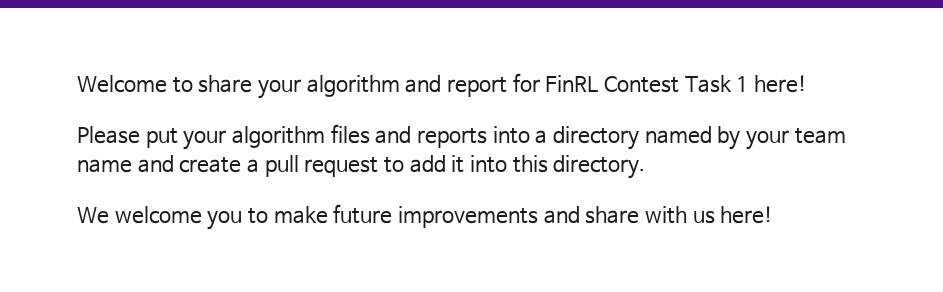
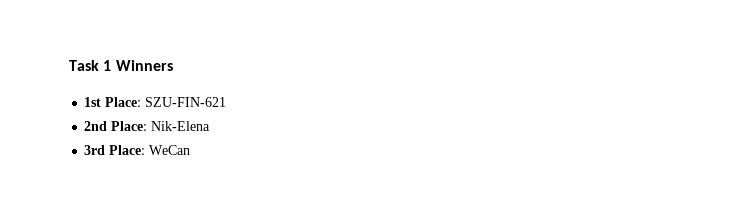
[77,73,807,99] [77,124,846,150] [77,155,646,179] [77,204,774,230] Welcome to share your algorithm and report for FinRL Contest Task 1 here! // Please put your algorithm files and reports into a directory named by your team name and create a pull request to add it into this directory. // We welcome you to make future improvements and share with us here! -> [69,60,173,71] [84,97,227,107] [84,121,211,131] [84,145,191,155] Task 1 Winners // 1st Place: SZU-FIN-621 // 2nd Place: Nik-Elena // 3rd Place: WeCan

